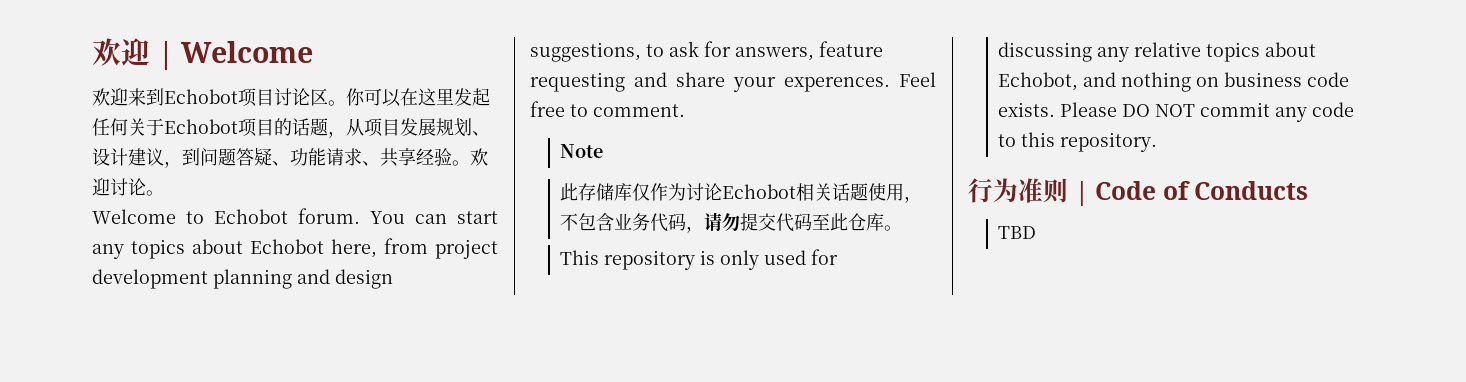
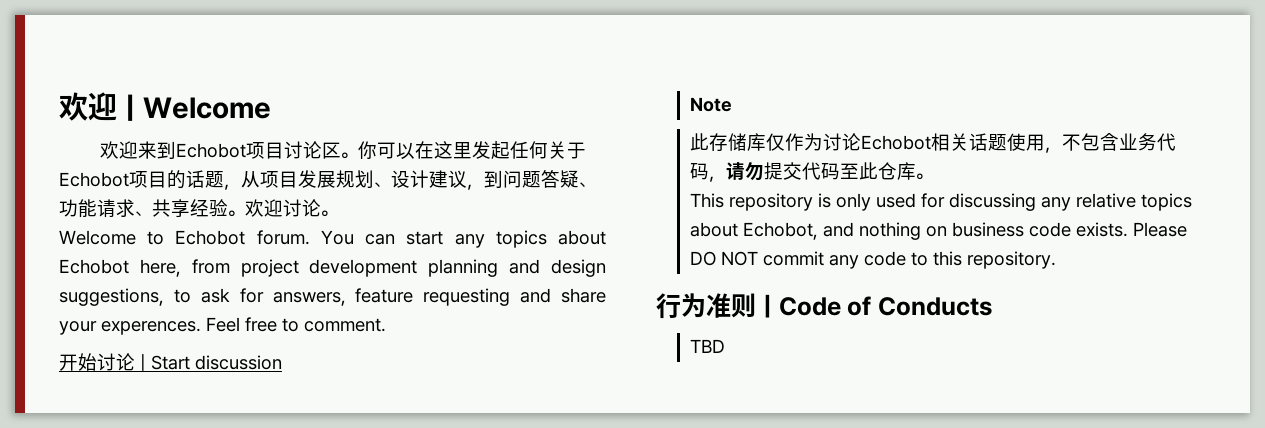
(685, 110) none -> [59,353,282,371] // 开始讨论 | Start discussion

